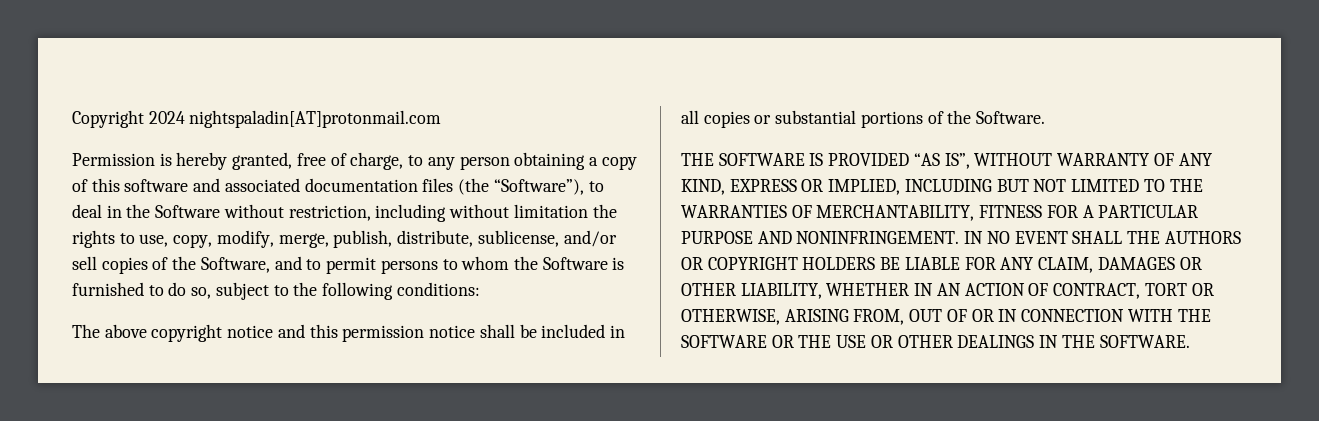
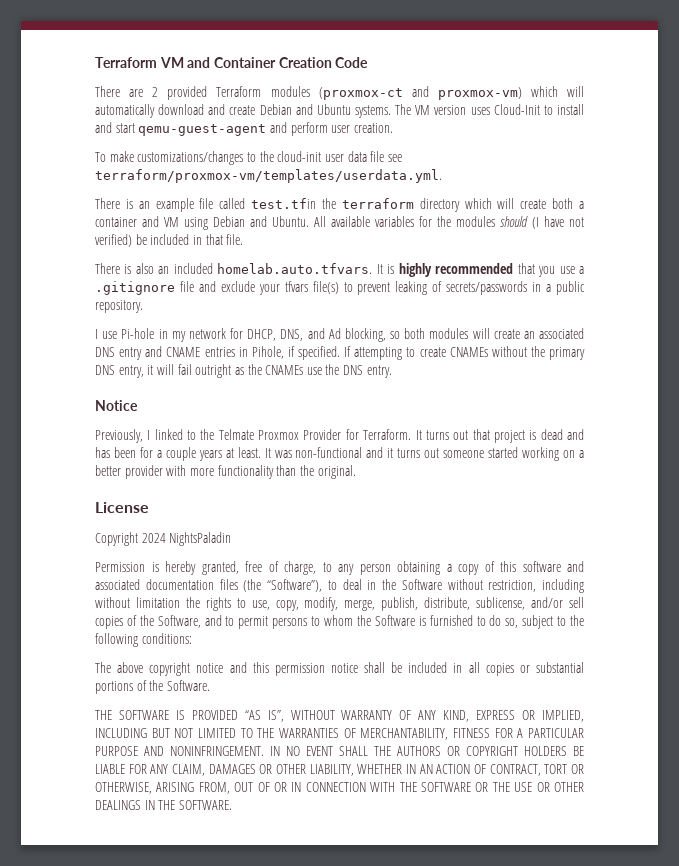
(72, 119) none -> [95,57,369,68] [95,86,584,100] [95,104,585,118] [95,122,393,136] [95,151,402,165] [95,169,442,183] [95,198,584,212] [95,216,584,230] [95,234,244,247] [95,263,584,277] [95,281,586,295] [95,300,143,313] [95,328,584,342] [95,346,585,360] [95,364,392,378] [95,400,138,411] [95,429,584,443] [95,447,585,461] [95,465,356,479] [95,502,149,513] Terraform VM and Container Creation Code // There are 2 provided Terraform modules (proxmox-ct and proxmox-vm) which will automatically download and create Debian and Ubuntu systems. The VM version uses Cloud-Init to install and start qemu-guest-agent and perform user creation. // To make customizations/changes to the cloud-init user data file see terraform/proxmox-vm/templates/userdata.yml. // There is an example file called test.tfin the terraform directory which will create both a container and VM using Debian and Ubuntu. All available variables for the modules should (I have not verified) be included in that file. // There is also an included homelab.auto.tfvars. It is highly recommended that you use a .gitignore file and exclude your tfvars file(s) to prevent leaking of secrets/passwords in a public repository. // I use Pi-hole in my network for DHCP, DNS, and Ad blocking, so both modules will create an associated DNS entry and CNAME entries in Pihole, if specified. If attempting to create CNAMEs without the primary DNS entry, it will fail outright as the CNAMEs use the DNS entry. // Notice // Previously, I linked to the Telmate Proxmox Provider for Terraform. It turns out that project is dead and has been for a couple years at least. It was non-functional and it turns out someone started working on a better provider with more functionality than the original. // License //
[189,110,442,128] nightspaladin[AT]protonmail.com -> [169,532,232,546] NightsPaladin

